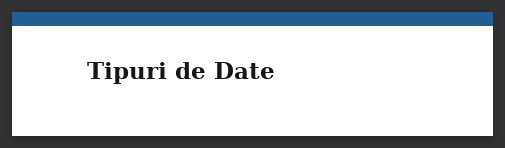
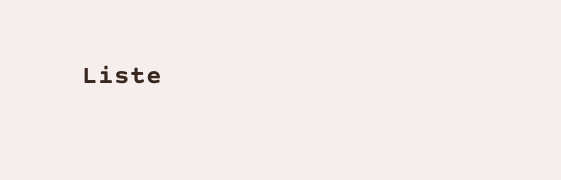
[87,62,275,84] Tipuri de Date -> [82,65,162,84] Liste

